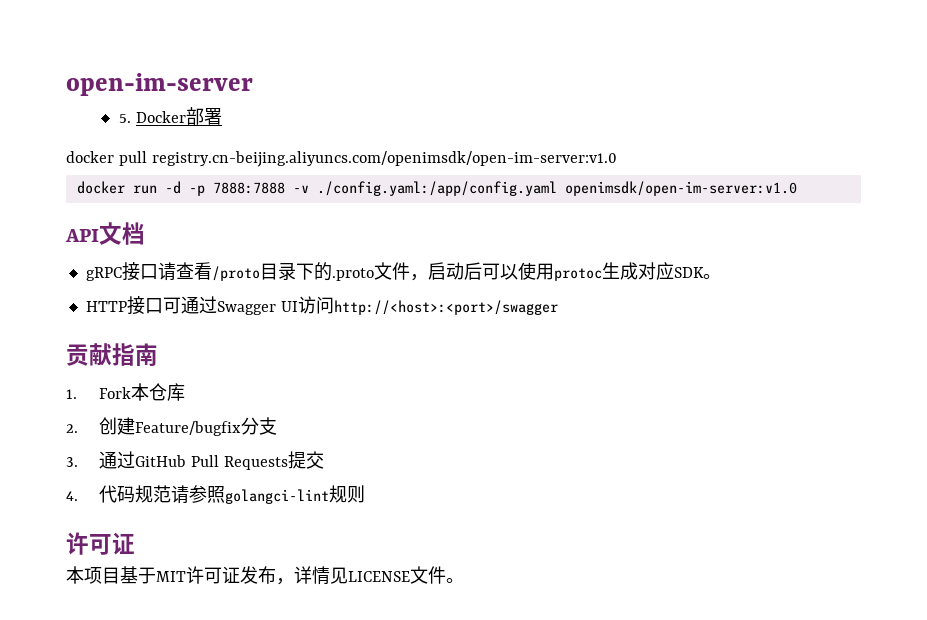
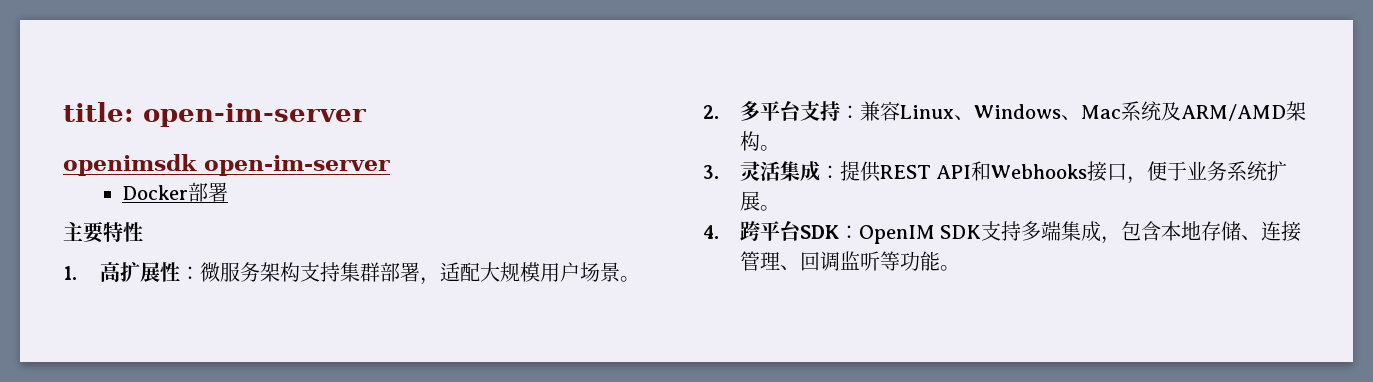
[66,73,253,96] [118,114,131,123] open-im-server // 5. -> [63,102,366,127] [63,154,390,176] title: open-im-server // openimsdk open-im-server //
[66,151,617,167] [76,181,797,196] [65,222,145,245] [85,262,721,281] [85,296,558,315] [66,343,158,366] [66,383,185,401] [66,417,277,436] [66,451,324,470] [66,485,365,504] [66,532,135,555] [66,566,446,585] docker pull registry.cn-beijing.aliyuncs.com/openimsdk/open-im-server:v1.0 // docker run -d -p 7888:7888 -v ./config.yaml:/app/config.yaml openimsdk/open-im-server:v1.0 // API文档 // gRPC接口请查看/proto目录下的.proto文件，启动后可以使用protoc生成对应SDK。 // HTTP接口可通过Swagger UI访问http://<host>:<port>/swagger // 贡献指南 // 1. Fork本仓库 // 2.创建Feature/bugfix分支 // 3.通过GitHub Pull Requests提交 // 4.代码规范请参照golangci-lint规则 // 许可证 // 本项目基于MIT许可证发布，详情见LICENSE文件 -> [63,222,143,243] [63,262,640,285] [703,101,1306,121] [739,131,780,151] [703,161,1288,184] [739,191,780,211] [703,221,1302,244] [739,251,940,271] 主要特性 // 1.高扩展性：微服务架构支持集群部署，适配大规模用户场景。 // 2.多平台支持：兼容Linux、Windows、Mac系统及ARM/AMD架构。 // 3.灵活集成：提供REST API和Webhooks接口，便于业务系统扩展。 // 4.跨平台SDK：OpenIM SDK支持多端集成，包含本地存储、连接管理、回调监听等功能

